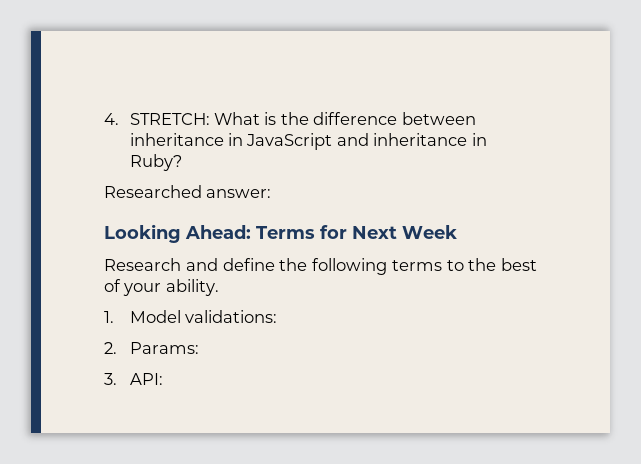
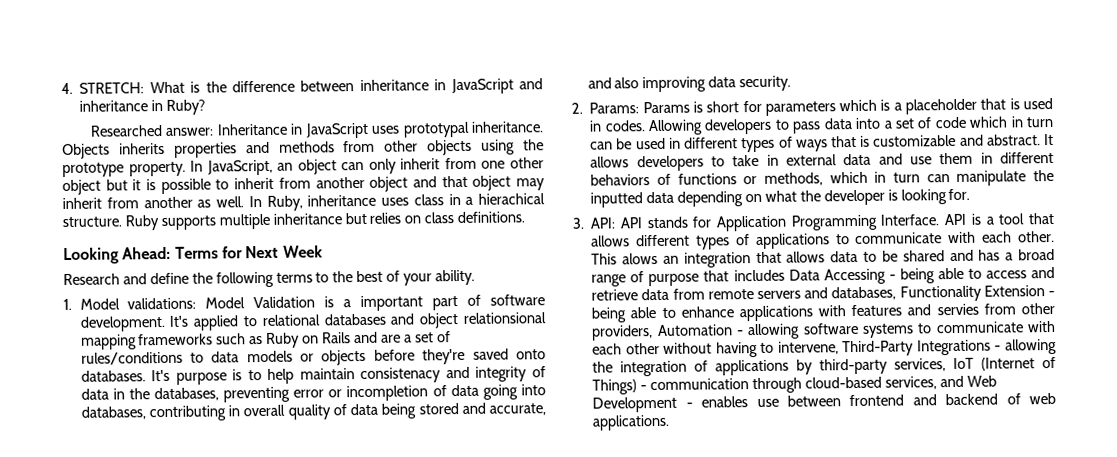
(272, 193) none -> [216,121,544,139] [62,139,545,160] [62,157,544,178] [62,175,545,196] [62,193,545,211] [62,211,526,231] Inheritance in JavaScript uses prototypal inheritance. Objects inherits properties and methods from other objects using the prototype property. In JavaScript, an object can only inherit from one other object but it is possible to inherit from another object and that object may inherit from another as well. In Ruby, inheritance uses class in a hierachical structure. Ruby supports multiple inheritance but relies on class definitions.
[104,342,199,354] [104,373,163,385] // 2. Params: // 3. API: -> [205,294,546,312] [79,312,546,332] [80,331,451,350] [80,348,546,366] [80,366,546,385] [80,384,546,403] [80,402,546,422] [587,75,792,93] [571,97,1053,116] [589,116,1053,136] [590,133,1054,153] [590,151,1054,172] [590,169,1054,186] [590,188,971,208] [572,212,1054,232] [591,230,1055,250] [591,248,1055,268] [591,266,1055,287] [591,285,1055,302] [591,302,1055,323] [591,320,1056,341] [592,338,1057,358] [592,356,1056,377] [592,375,997,395] [592,392,1056,413] [592,414,671,431] Model Validation is a important part of software development. It's applied to relational databases and object relationsional mapping frameworks such as Ruby on Rails and are a set of rules/conditions to data models or objects before they're saved onto databases. It's purpose is to help maintain consistenacy and integrity of data in the databases, preventing error or incompletion of data going into databases, contributing in overall quality of data being stored and accurate, and also improving data security. // 2. Params: Params is short for parameters which is a placeholder that is used in codes. Allowing developers to pass data into a set of code which in turn can be used in different types of ways that is customizable and abstract. It allows developers to take in external data and use them in different behaviors of functions or methods, which in turn can manipulate the inputted data depending on what the developer is looking for. // 3. API: API stands for Application Programming Interface. API is a tool that allows different types of applications to communicate with each other. This alows an integration that allows data to be shared and has a broad range of purpose that includes Data Accessing - being able to access and retrieve data from remote servers and databases, Functionality Extension - being able to enhance applications with features and servies from other providers, Automation - allowing software systems to communicate with each other without having to intervene, Third-Party Integrations - allowing the integration of applications by third-party services, IoT (Internet of Things) - communication through cloud-based services, and Web Development - enables use between frontend and backend of web applications.

